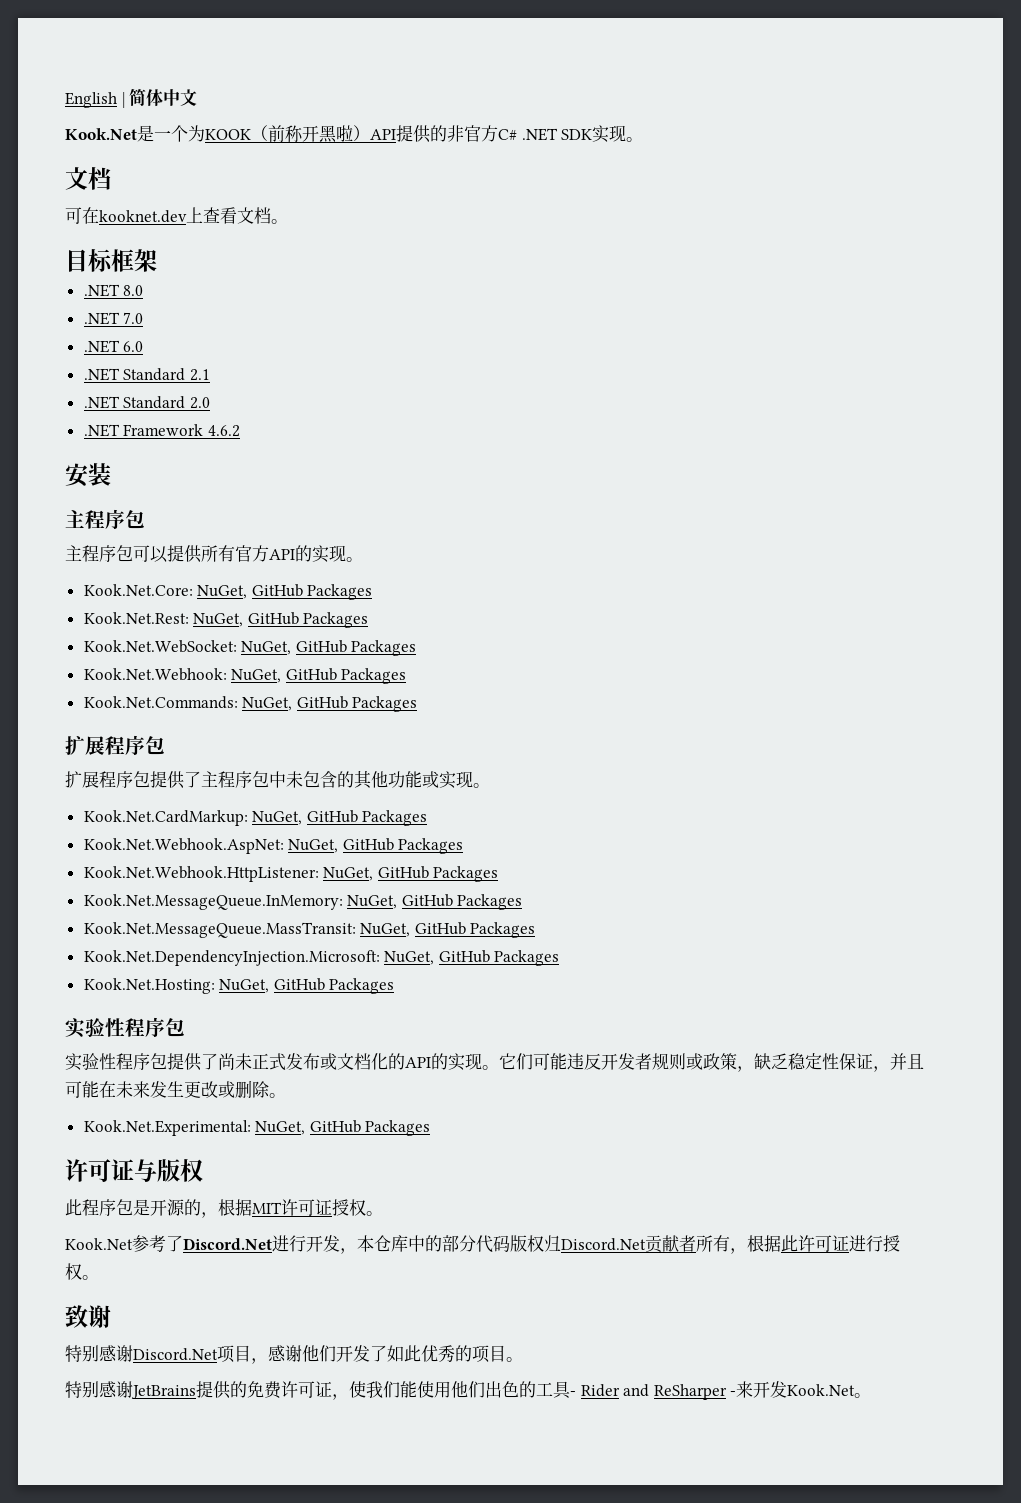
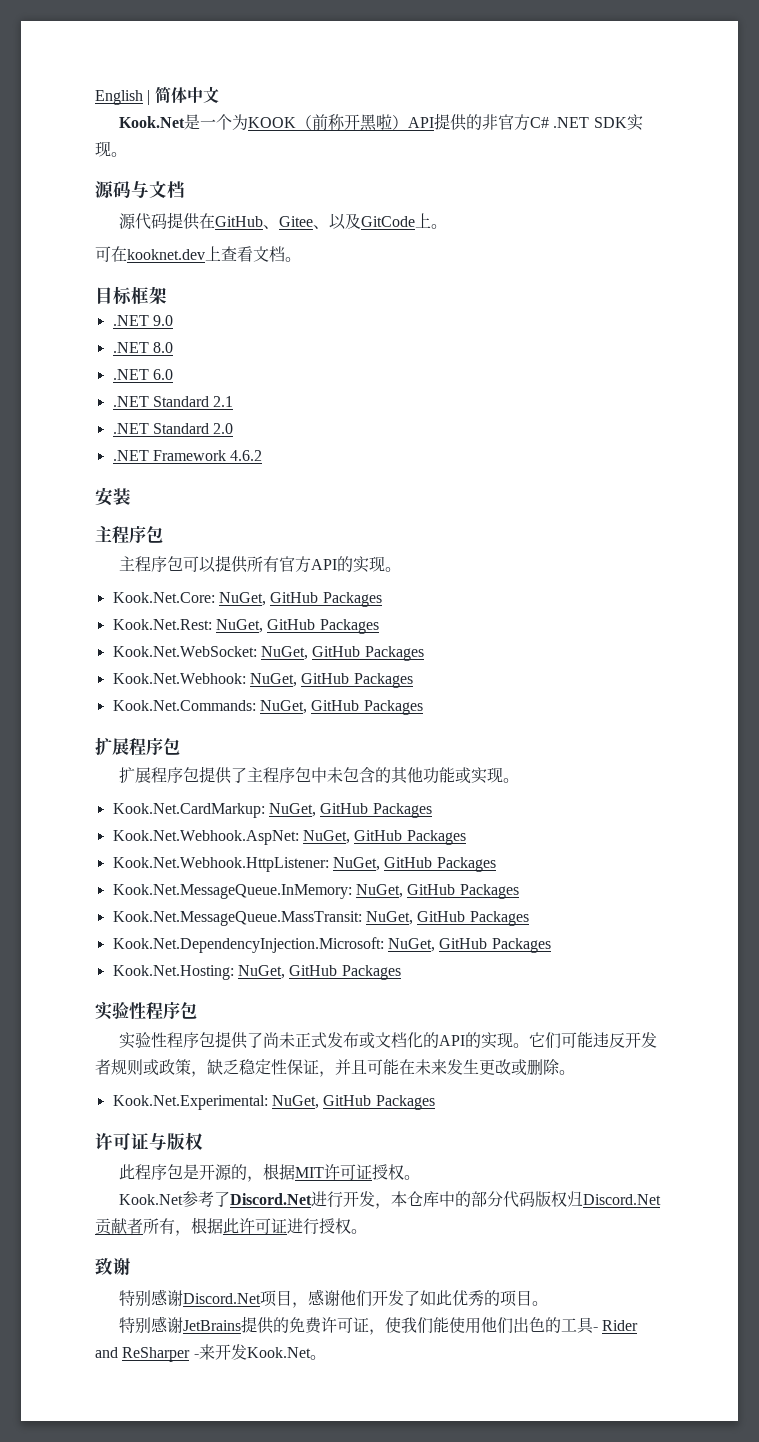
[65,167,111,190] 文档 -> [95,181,185,198] [119,212,448,230] 源码与文档 // 源代码提供在GitHub、Gitee、以及GitCode上。
[123,285,144,296] [83,312,144,325] 8.0 // .NET 7.0 -> [152,315,173,326] [112,342,173,353] 9.0 // .NET 8.0

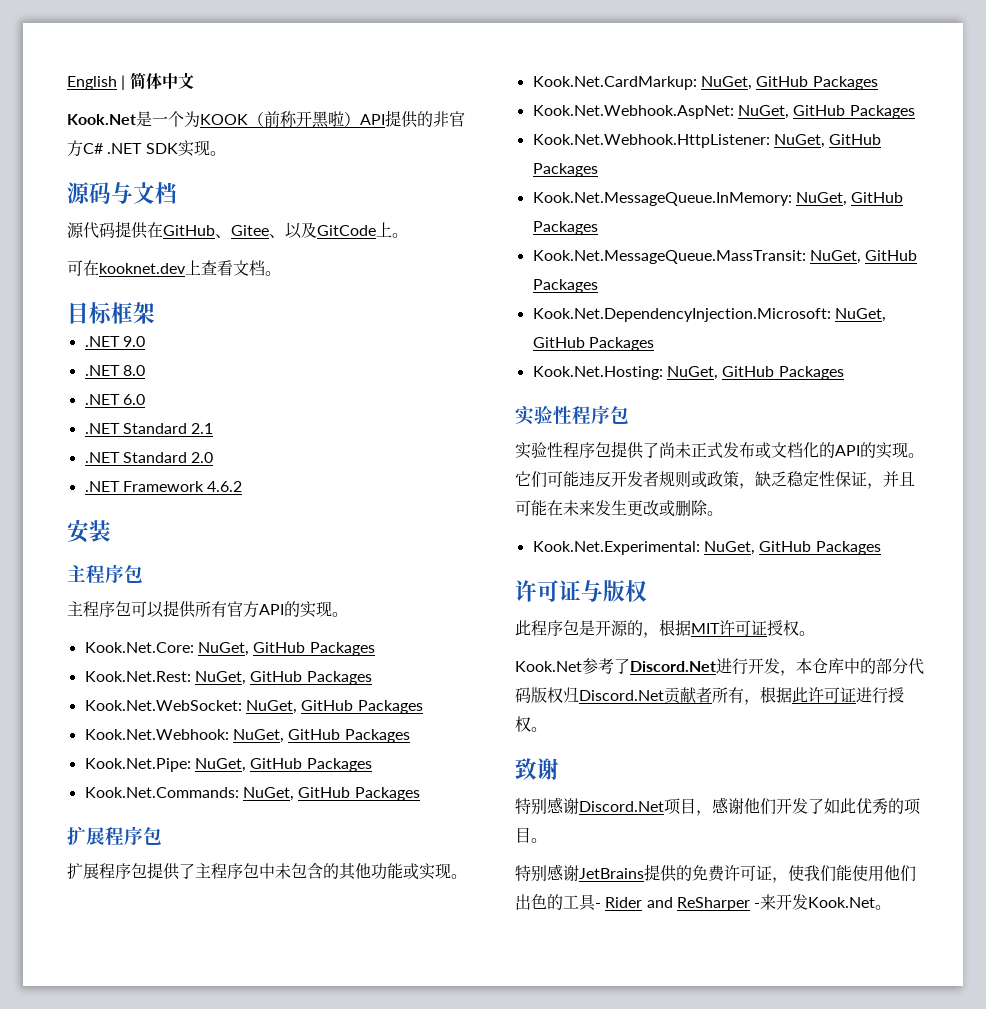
(413, 680) none -> [84,758,372,772] // Kook.Net.Pipe: NuGet, GitHub Packages

